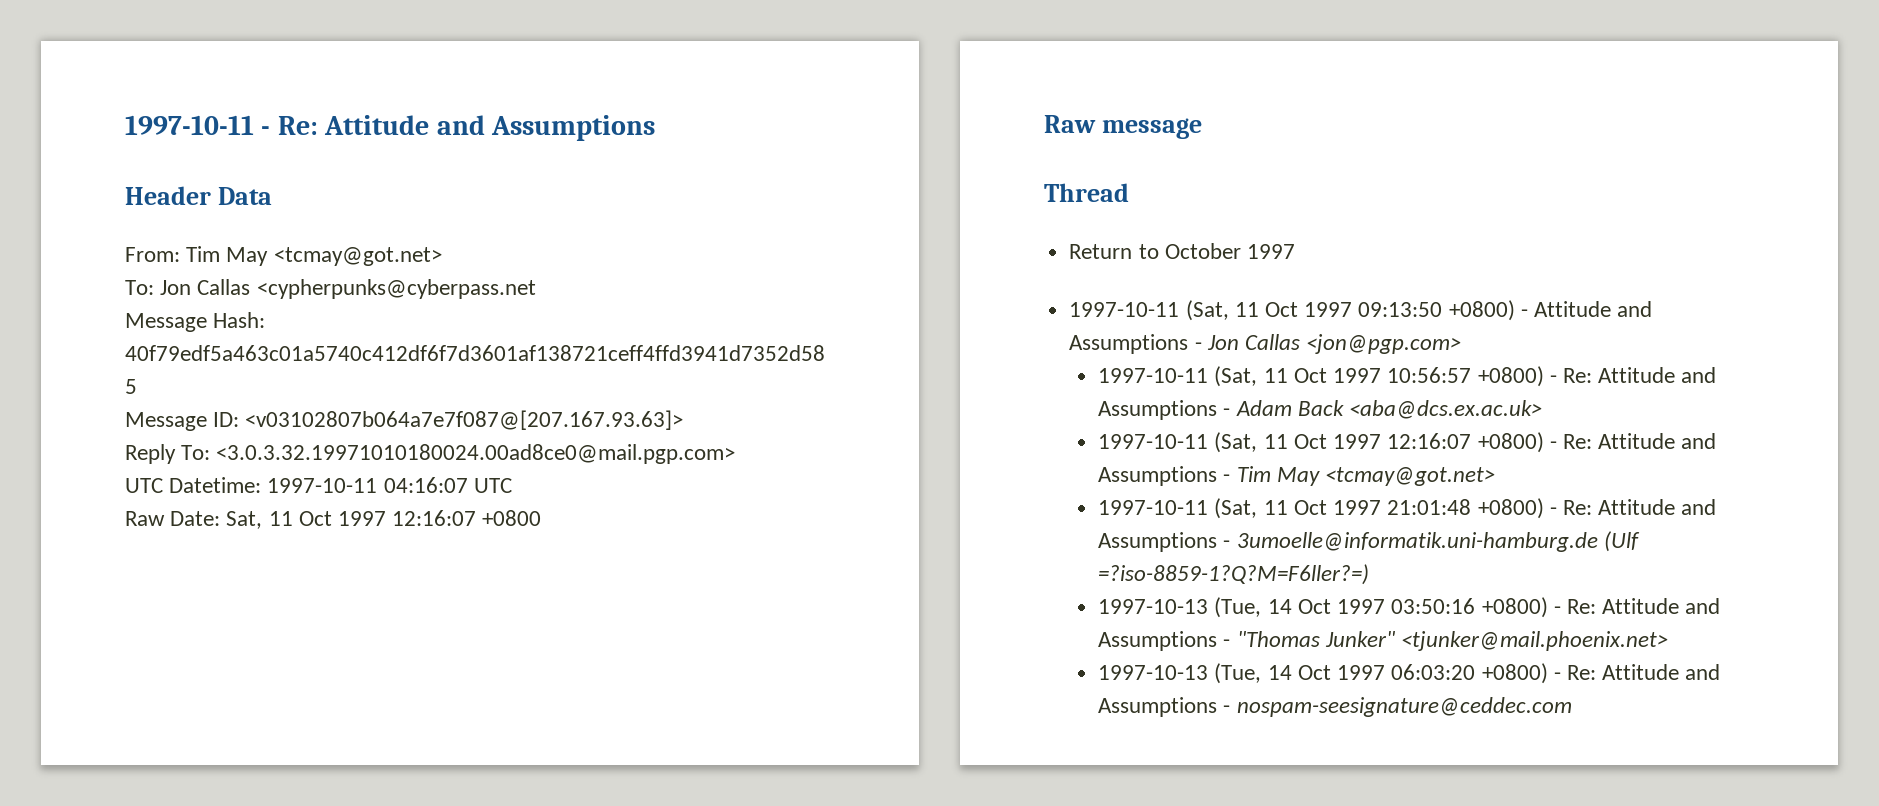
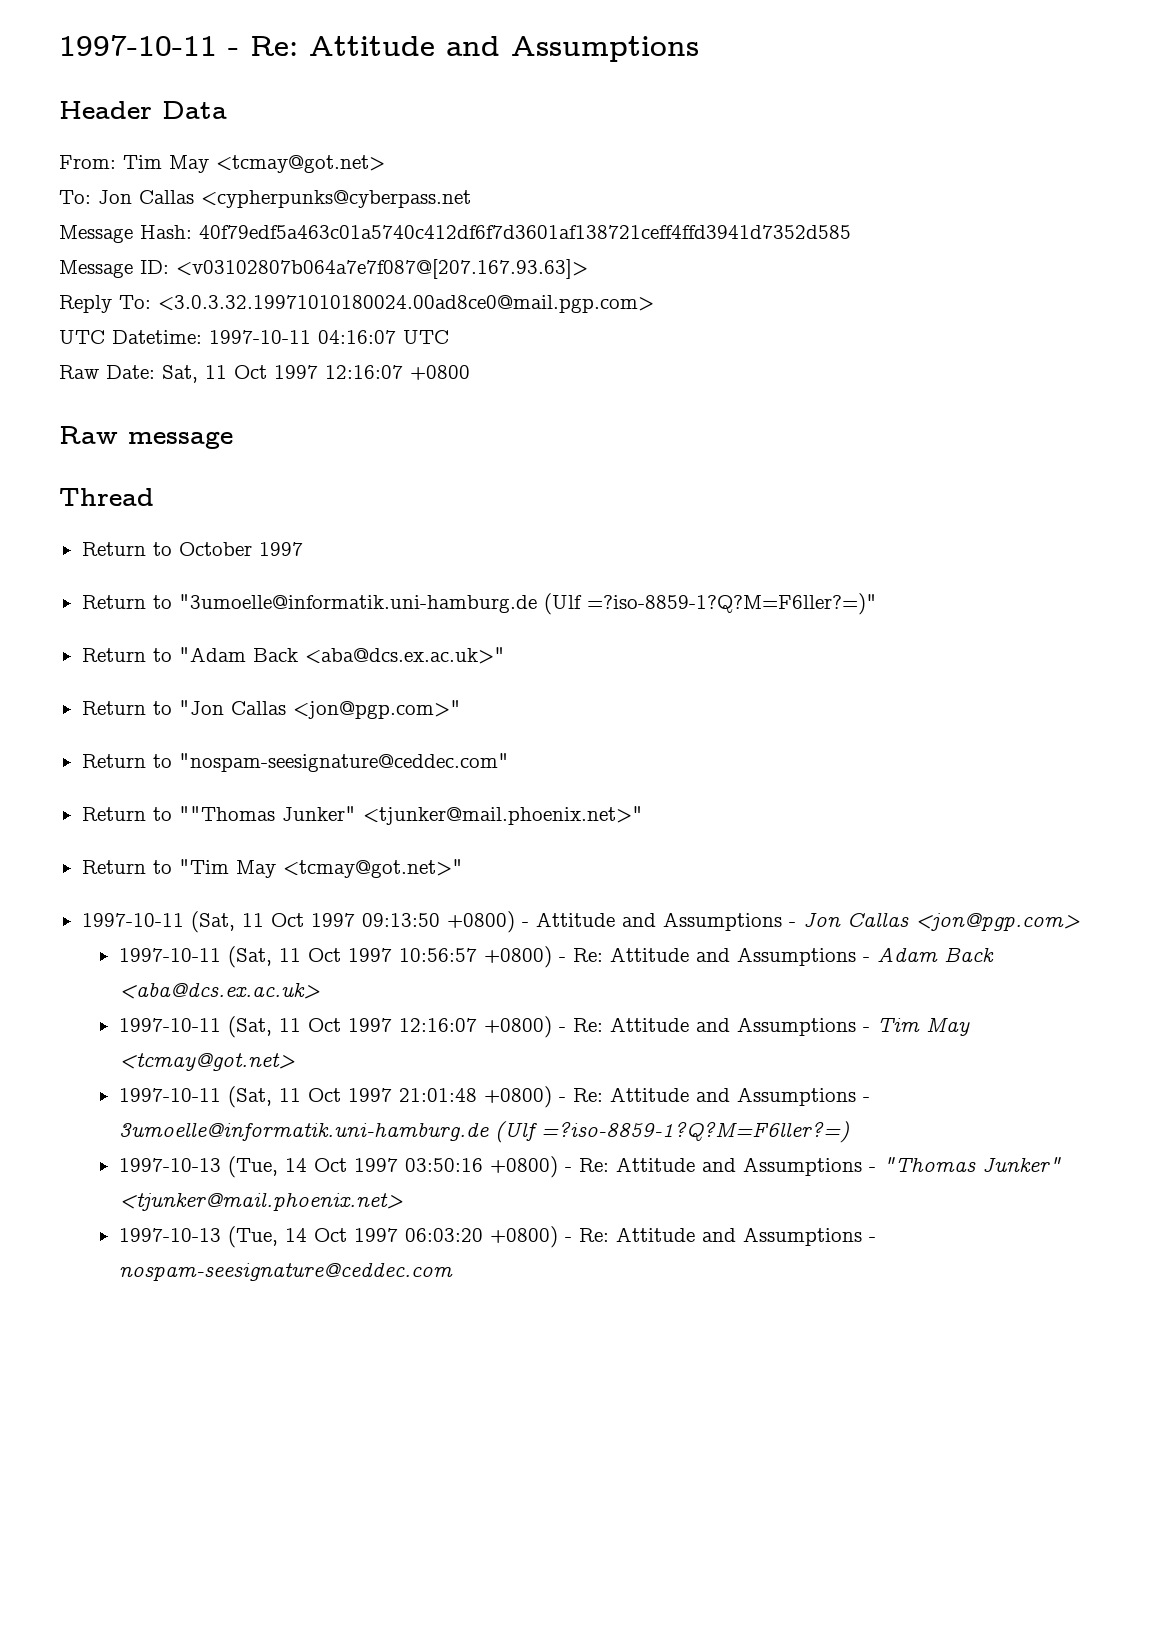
(1295, 251) none -> [81,593,877,615] [81,647,505,664] [81,700,461,719] [81,753,509,772] [81,806,643,825] [81,859,463,878] // Return to "3umoelle@informatik.uni-hamburg.de (Ulf =?iso-8859-1?Q?M=F6ller?=)" // Return to "Adam Back <aba@dcs.ex.ac.uk>" // Return to "Jon Callas <jon@pgp.com>" // Return to "nospam-seesignature@ceddec.com" // Return to ""Thomas Junker" <tjunker@mail.phoenix.net>" // Return to "Tim May <tcmay@got.net>"

